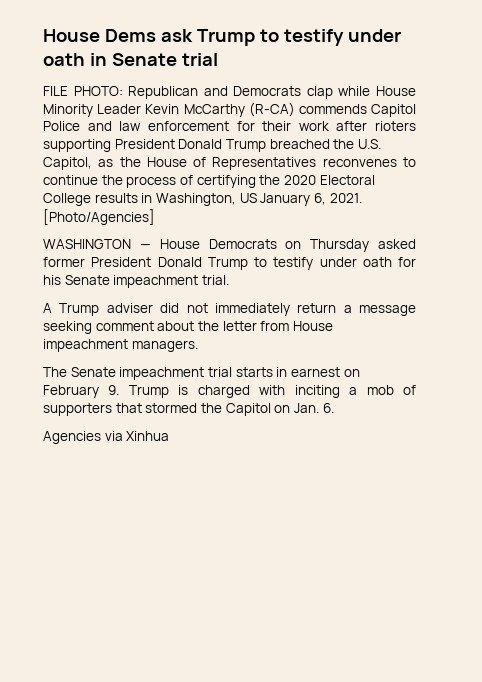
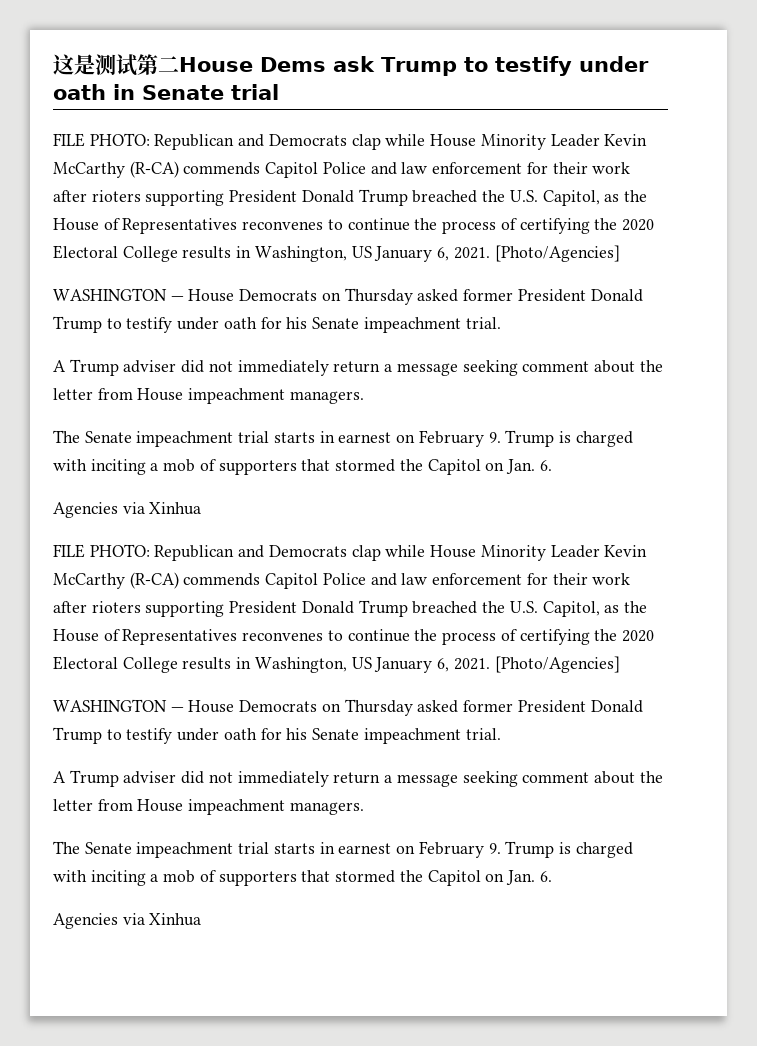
(43, 35) none -> [53,54,179,76] 这是测试第二
(170, 436) none -> [53,544,648,561] [53,572,631,589] [53,600,647,617] [53,629,654,645] [53,656,620,673] [53,699,643,716] [53,727,501,744] [53,770,663,787] [53,799,364,815] [53,841,633,858] [53,870,552,886] [53,913,202,929] // FILE PHOTO: Republican and Democrats clap while House Minority Leader Kevin McCarthy (R-CA) commends Capitol Police and law enforcement for their work after rioters supporting President Donald Trump breached the U.S. Capitol, as the House of Representatives reconvenes to continue the process of certifying the 2020 Electoral College results in Washington, US January 6, 2021. [Photo/Agencies] // WASHINGTON — House Democrats on Thursday asked former President Donald Trump to testify under oath for his Senate impeachment trial. // A Trump adviser did not immediately return a message seeking comment about the letter from House impeachment managers. // The Senate impeachment trial starts in earnest on February 9. Trump is charged with inciting a mob of supporters that stormed the Capitol on Jan. 6. // Agencies via Xinhua

